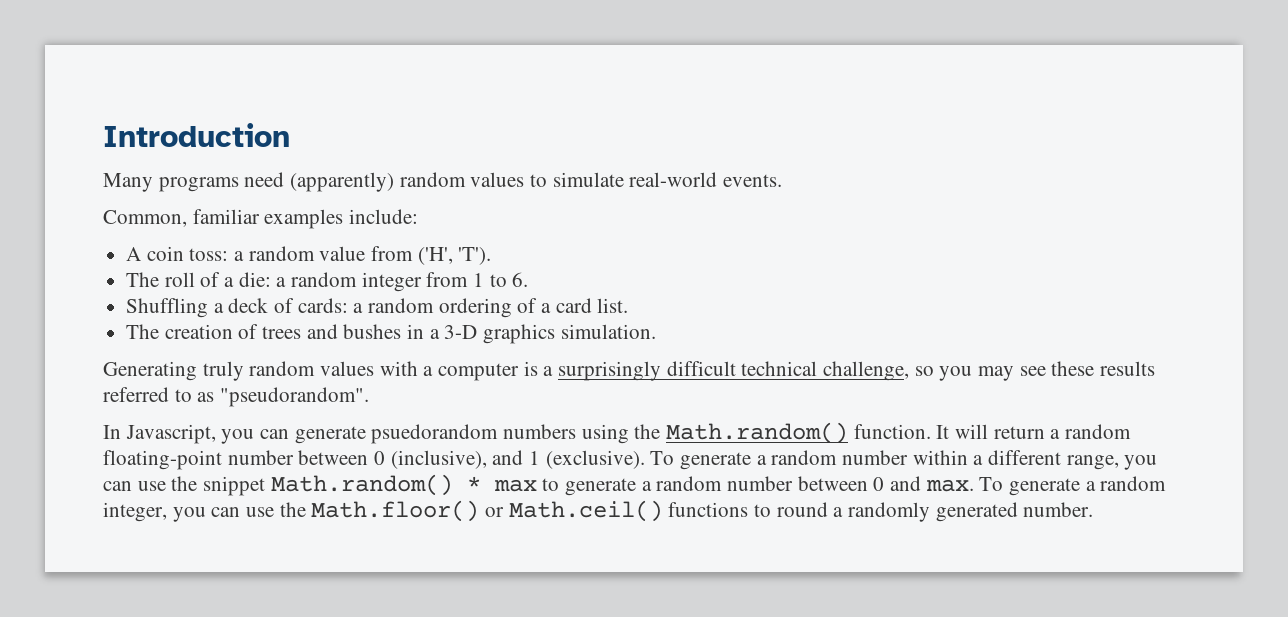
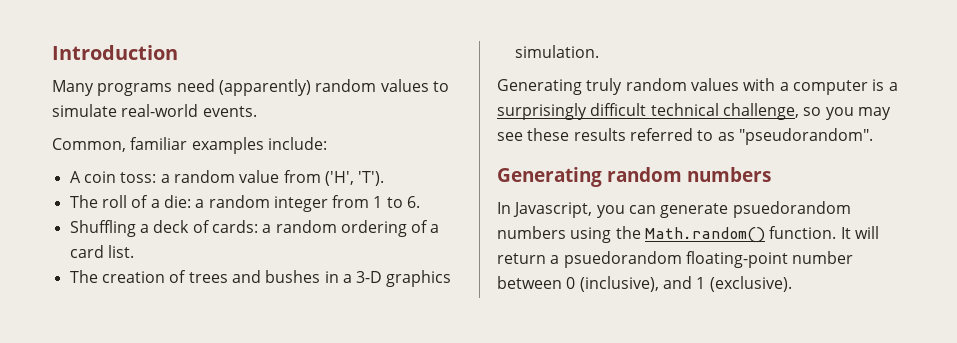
(370, 397) none -> [497,167,771,187] // Generating random numbers
[1065,424,1132,439] random -> [563,251,682,268] psuedorandom
[650,450,1158,470] [103,474,1167,496] [103,500,1094,522] To generate a random number within a different range, you can use the snippet Math.random() * max to generate a random number between 0 and max. To generate a random integer, you can use the Math.floor() or Math.ceil() functions to round a randomly generated number. -> (792, 284) none

